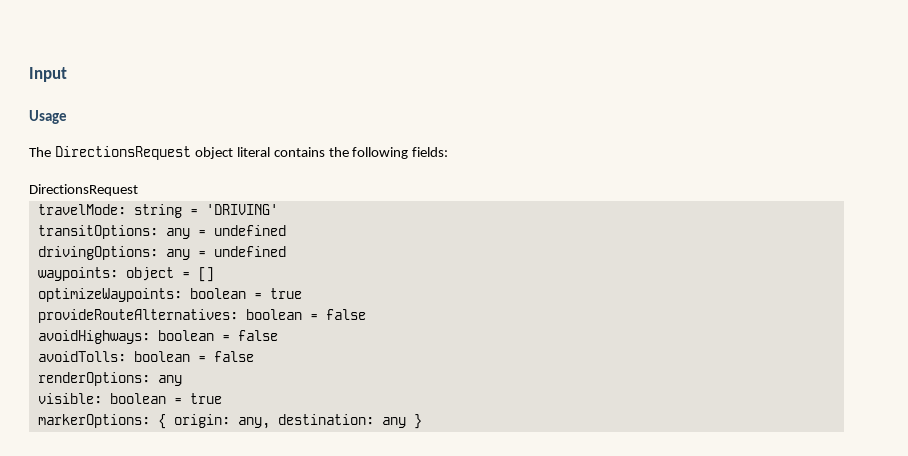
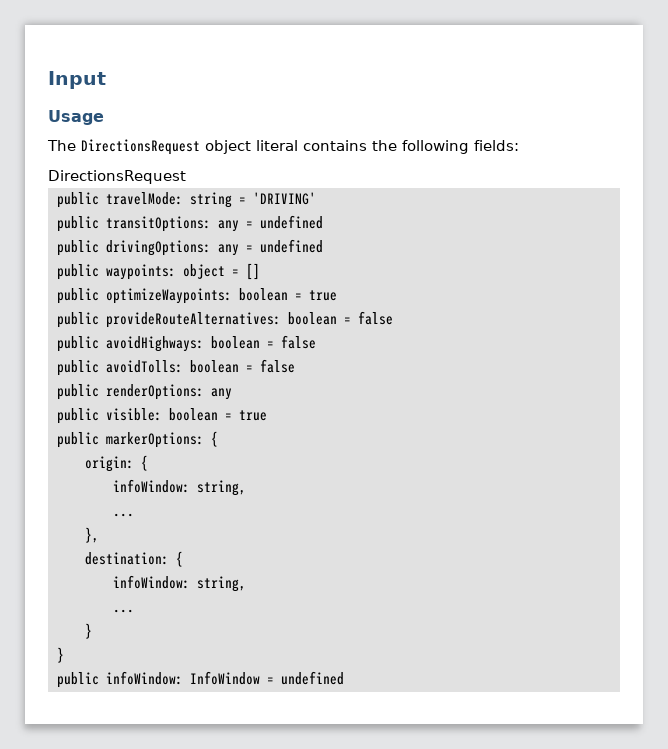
(138, 190) none -> [56,192,99,208] public
(278, 209) none -> [56,216,99,232] public
(286, 230) none -> [56,240,99,256] public
(286, 251) none -> [56,264,99,280] public
(214, 274) none -> [56,288,99,304] public
(302, 293) none -> [56,312,99,328] public
(366, 314) none -> [56,336,99,352] public
(278, 335) none -> [56,360,99,376] public
(254, 356) none -> [56,384,99,400] public
(182, 380) none -> [56,408,99,424] public
(222, 398) none -> [56,432,99,448] public
[173,414,422,429] origin: any, destination: any } -> [84,455,148,472] [112,479,246,496] [112,513,134,517] [84,527,99,543] [84,551,183,567] [112,575,246,592] [112,609,134,613] [84,623,92,639] [56,647,64,663] [56,671,344,688] // origin: { // infoWindow: string, // ... // }, // destination: { // infoWindow: string, // ... // } // } // public infoWindow: InfoWindow = undefined

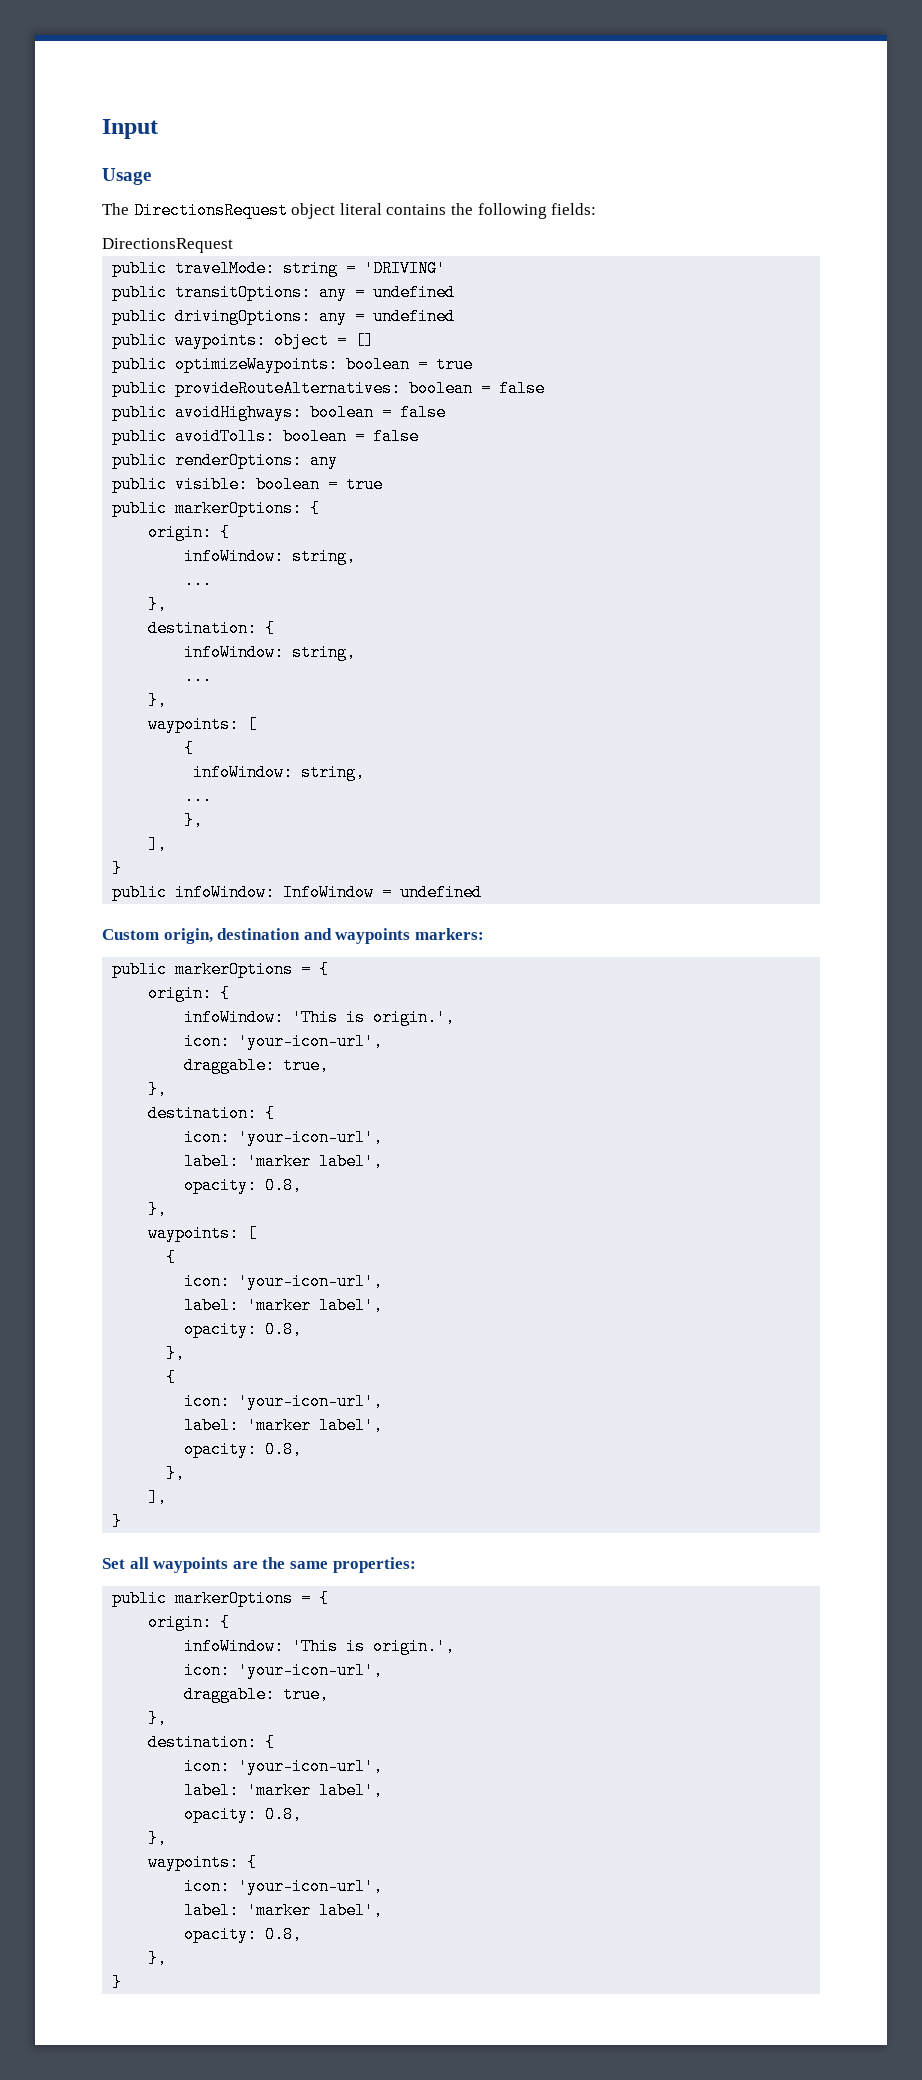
[84,623,92,639] } -> [148,692,168,709] [148,716,258,733] [184,740,195,757] [193,764,366,781] [184,788,213,805] [184,812,204,829] [148,836,168,853] }, // waypoints: [ // { // infoWindow: string, // ... // }, // ],
(344, 678) none -> [102,928,484,944] [112,961,330,978] [148,985,231,1002] [184,1009,456,1026] [184,1033,384,1050] [184,1057,330,1074] [148,1081,168,1098] [148,1105,276,1122] [184,1129,384,1146] [184,1153,384,1170] [184,1177,303,1194] [148,1201,168,1218] [148,1225,258,1242] [166,1249,177,1266] [184,1273,384,1290] [184,1297,384,1314] [184,1321,303,1338] [166,1345,186,1362] [166,1369,177,1386] [184,1393,384,1410] [184,1417,384,1434] [184,1441,303,1458] [166,1465,186,1482] [148,1489,168,1506] [112,1513,123,1530] [102,1557,416,1573] [112,1590,330,1607] [148,1614,231,1631] [184,1638,456,1655] [184,1662,384,1679] [184,1686,330,1703] [148,1710,168,1727] [148,1734,276,1751] [184,1758,384,1775] [184,1782,384,1799] [184,1806,303,1823] [148,1830,168,1847] [148,1854,258,1871] [184,1878,384,1895] [184,1902,384,1919] [184,1926,303,1943] [148,1950,168,1967] [112,1974,123,1991] // Custom origin, destination and waypoints markers: // public markerOptions = { // origin: { // infoWindow: 'This is origin.', // icon: 'your-icon-url', // draggable: true, // }, // destination: { // icon: 'your-icon-url', // label: 'marker label', // opacity: 0.8, // }, // waypoints: [ // { // icon: 'your-icon-url', // label: 'marker label', // opacity: 0.8, // }, // { // icon: 'your-icon-url', // label: 'marker label', // opacity: 0.8, // }, // ], // } // Set all waypoints are the same properties: // public markerOptions = { // origin: { // infoWindow: 'This is origin.', // icon: 'your-icon-url', // draggable: true, // }, // destination: { // icon: 'your-icon-url', // label: 'marker label', // opacity: 0.8, // }, // waypoints: { // icon: 'your-icon-url', // label: 'marker label', // opacity: 0.8, // }, // }

